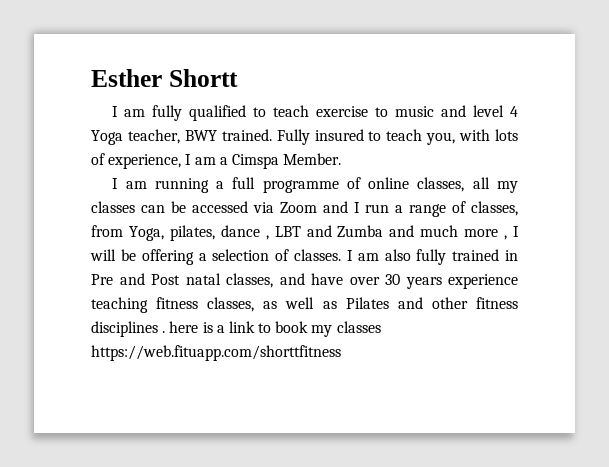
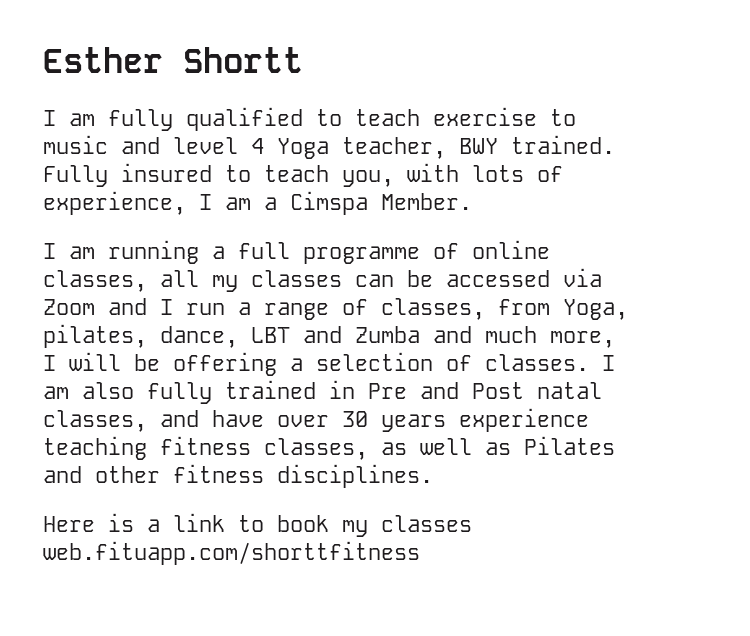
[220,225,269,240] dance , -> [160,326,238,348] dance,
[464,229,508,240] more , -> [550,331,615,348] more,
[91,321,199,337] disciplines . here -> [277,464,433,488] [43,516,95,532] disciplines. // Here
[91,345,341,361] https://web.fituapp.com/shorttfitness -> [43,541,420,565] web.fituapp.com/shorttfitness

